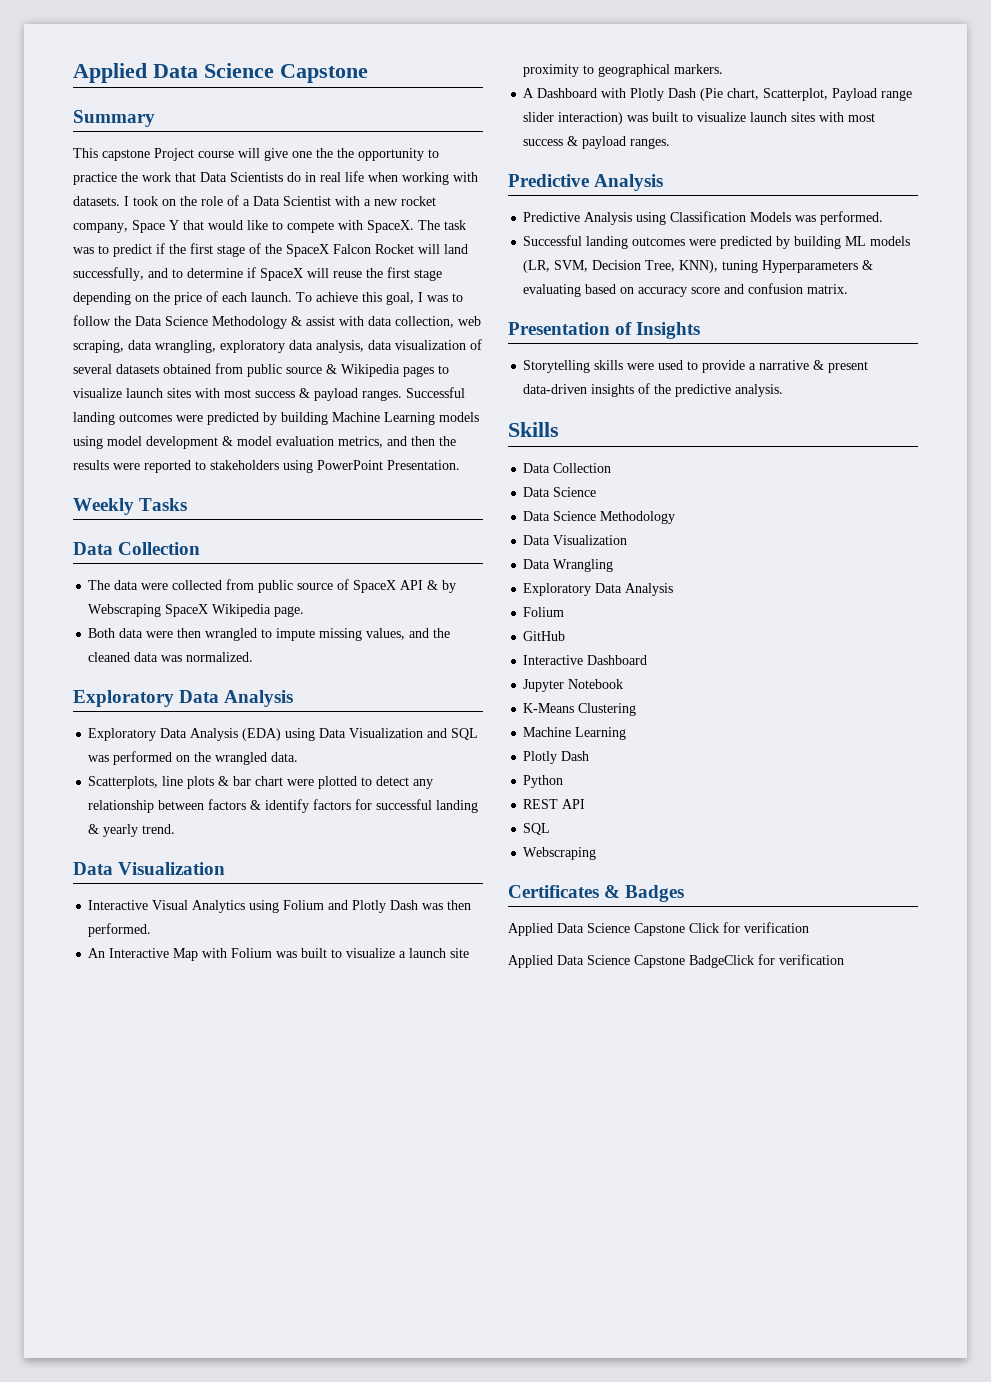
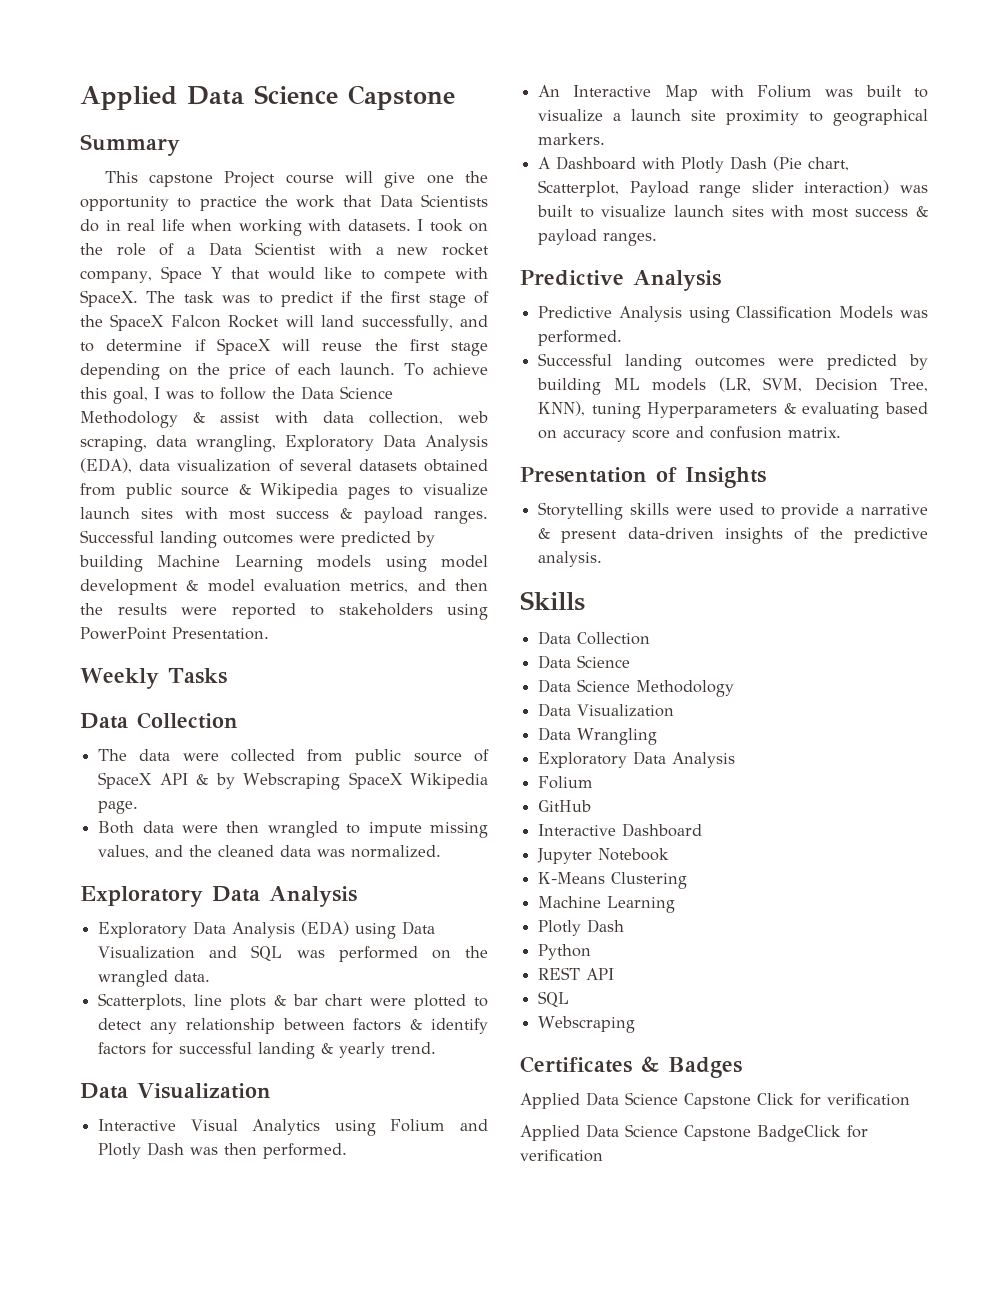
[337,148,354,158] the -> (488, 177) none
[220,340,364,353] exploratory data analysis, -> [285,434,488,451] [80,458,132,473] Exploratory Data Analysis (EDA),

